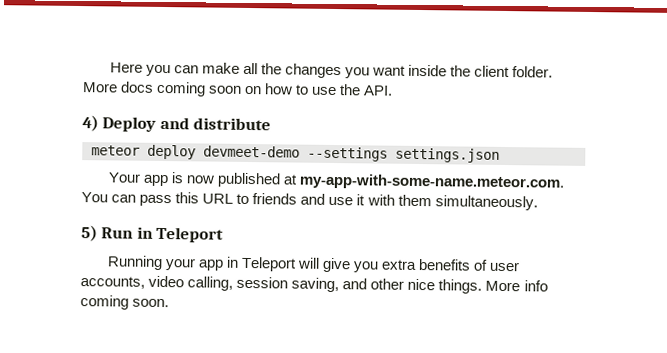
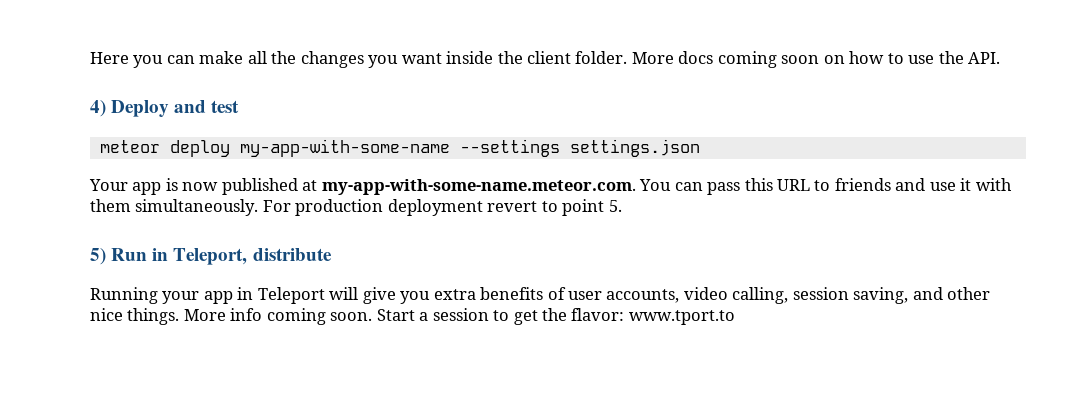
[193,117,272,131] distribute -> [211,100,240,113] test
[203,145,300,158] devmeet-demo -> [239,139,450,157] my-app-with-some-name
(538, 203) none -> [262,199,622,216] For production deployment revert to point 5.
[156,226,225,243] Teleport -> [173,248,332,265] Teleport, distribute
(170, 303) none -> [376,308,735,325] Start a session to get the flavor: www.tport.to

